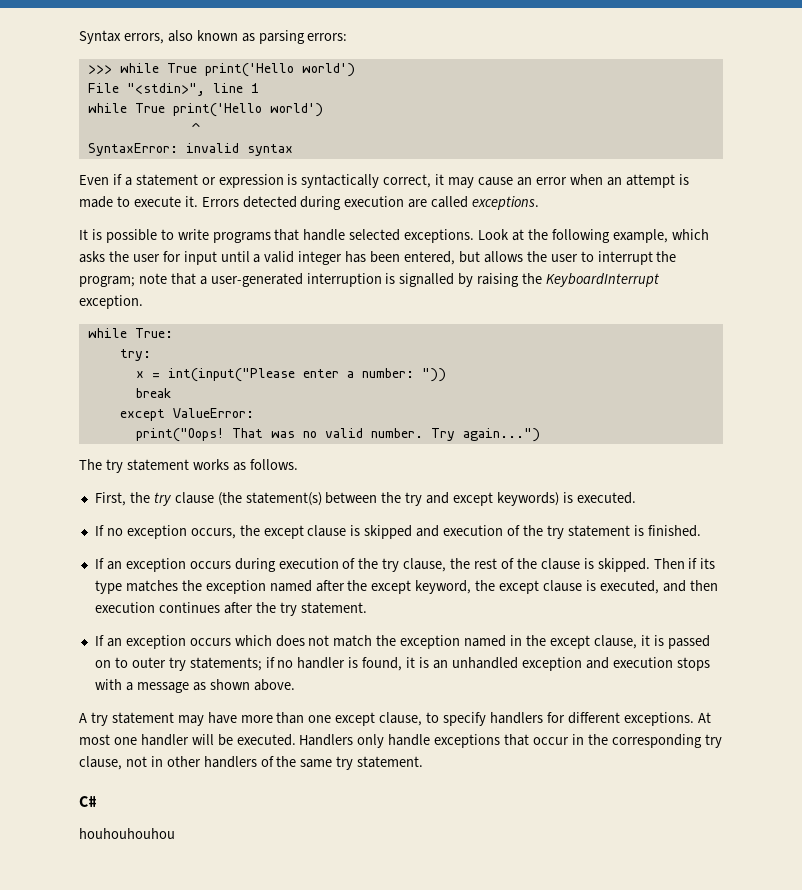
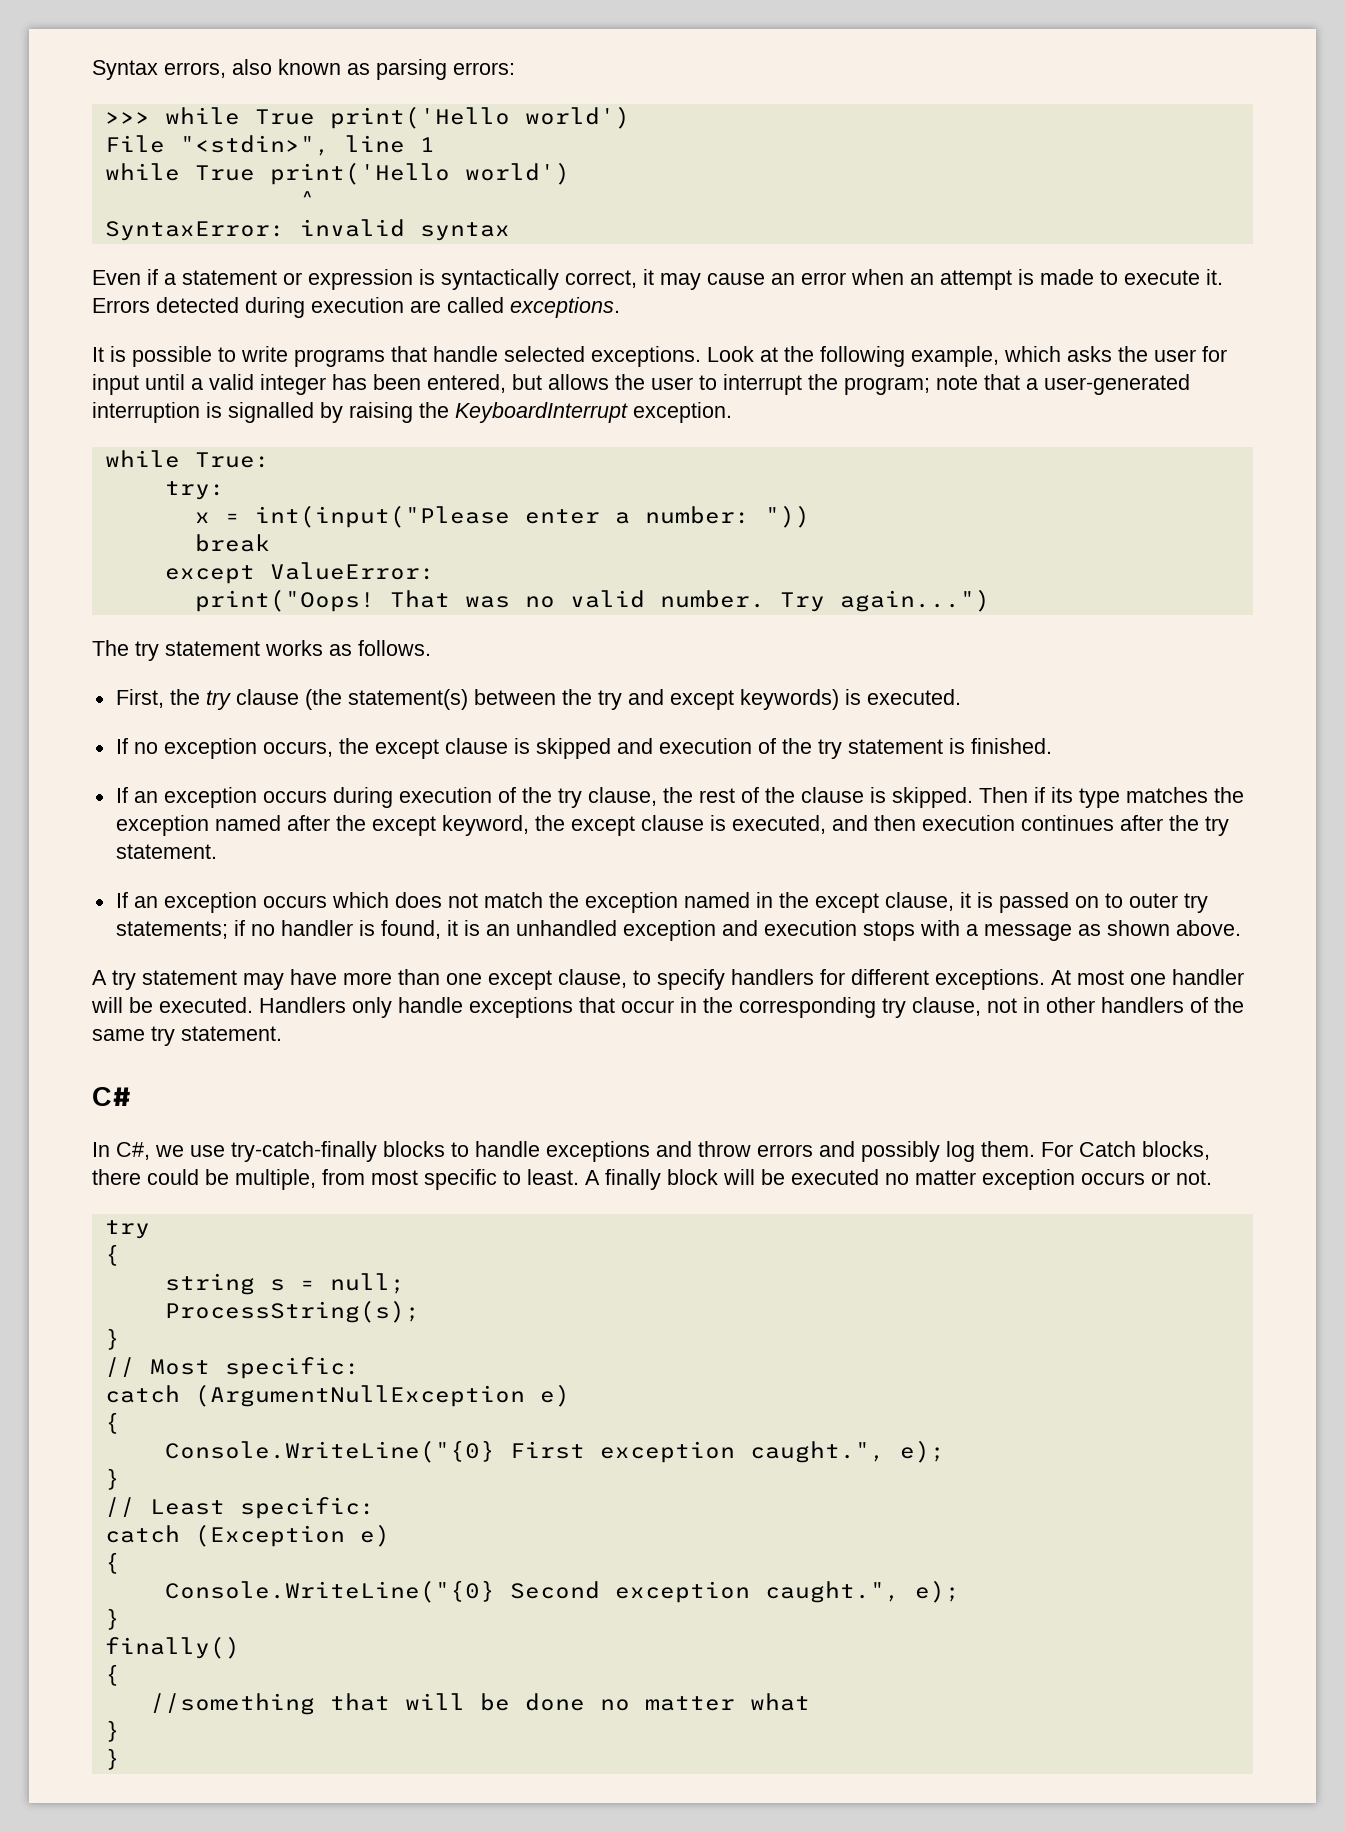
[79,828,175,839] houhouhouhou -> [92,1141,1210,1162] [92,1169,1212,1190] [104,1220,150,1239] [104,1244,120,1266] [164,1273,405,1295] [164,1300,420,1323] [104,1328,120,1350] [104,1357,360,1379] [104,1384,570,1407] [104,1412,120,1434] [164,1440,945,1463] [104,1468,120,1490] [104,1497,375,1519] [104,1524,390,1547] [104,1552,120,1574] [164,1580,960,1603] [104,1608,120,1630] [104,1636,240,1659] [104,1664,120,1686] [149,1693,810,1715] [104,1720,120,1742] [104,1748,120,1770] In C#, we use try-catch-finally blocks to handle exceptions and throw errors and possibly log them. For Catch blocks, there could be multiple, from most specific to least. A finally block will be executed no matter exception occurs or not. // try // { // string s = null; // ProcessString(s); // } // // Most specific: // catch (ArgumentNullException e) // { // Console.WriteLine("{0} First exception caught.", e); // } // // Least specific: // catch (Exception e) // { // Console.WriteLine("{0} Second exception caught.", e); // } // finally() // { // //something that will be done no matter what // } // }

